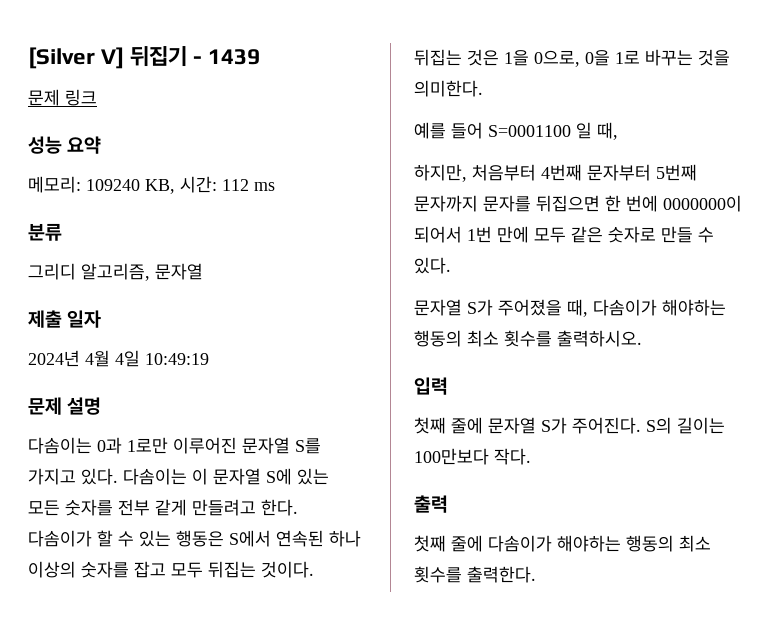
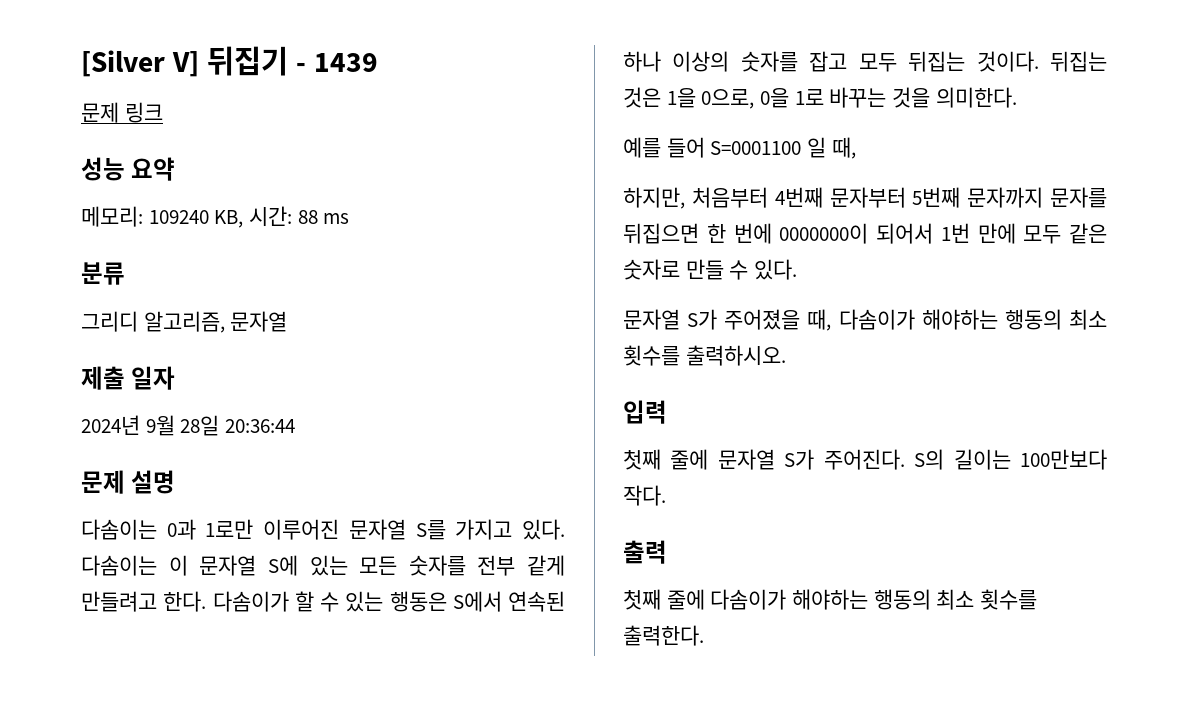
[222,179,249,191] 112 -> [297,210,318,224] 88
[85,350,209,367] 4월 4일 10:49:19 -> [145,415,296,436] 9월 28일 20:36:44

